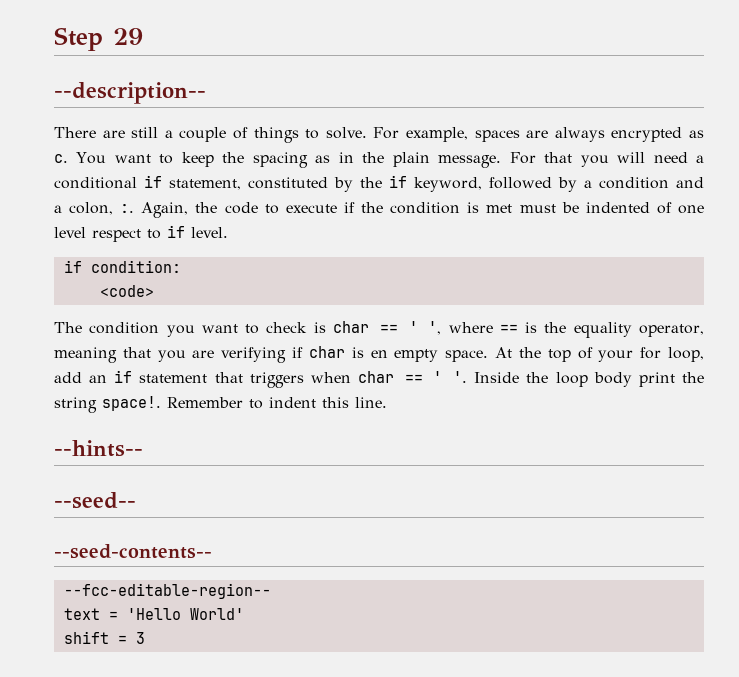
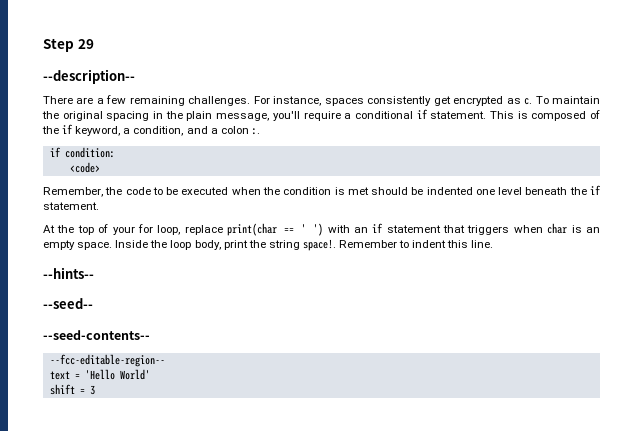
[131,127,705,143] [54,152,704,168] [54,175,669,192] still a couple of things to solve. For example, spaces are always encrypted as c. You want to keep the spacing as in the plain message. For that you will need a conditional if statement, constituted by the if keyword, followed by a condition -> [96,95,600,106] [42,109,600,121] [42,124,184,136] a few remaining challenges. For instance, spaces consistently get encrypted as c. To maintain the original spacing in the plain message, you'll require a conditional if statement. This is composed of the if keyword, a condition,
[69,202,114,215] colon, -> [220,126,249,134] colon
[141,202,705,218] [54,225,228,242] [63,260,181,273] [99,285,154,297] [54,321,705,338] [54,346,489,363] Again, the code to execute if the condition is met must be indented of one level respect to if level. // if condition: // <code> // The condition you want to check is char == ' ', where == is the equality operator, meaning that you are verifying if char is en empty space. -> [49,147,115,158] [69,162,100,173] [43,185,601,197] [43,202,99,210] // if condition: // <code> // Remember, the code to be executed when the condition is met should be indented one level beneath the if statement. //
[54,372,82,383] add -> [184,223,350,236] replace print(char == ' ') with
[404,371,468,383] == ' '. -> [571,225,601,233] [43,240,113,250] is an empty space.
[593,372,632,387] body -> [194,240,221,250] body,

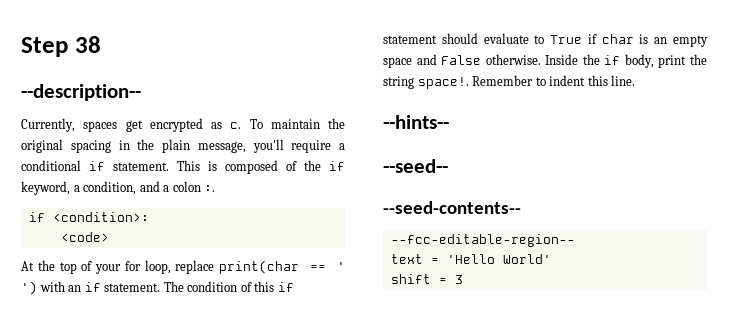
[77,39,94,49] 29 -> [74,36,101,53] 38
[43,95,432,106] There are a few remaining challenges. For instance, spaces consistently -> [21,118,118,132] Currently, spaces
[64,147,115,158] condition: -> [52,212,149,222] <condition>:
[43,185,601,197] [43,202,99,210] // Remember, the code to be executed when the condition is met should be indented one level beneath the if statement. -> (109, 237) none
[386,223,601,235] [43,240,113,250] statement that triggers when char is an empty space. -> [104,281,294,292] [383,33,708,47] [383,54,541,68] statement. The condition of this if statement should evaluate to True if char is an empty space and False otherwise.
[170,240,192,250] loop -> [604,55,621,65] if

